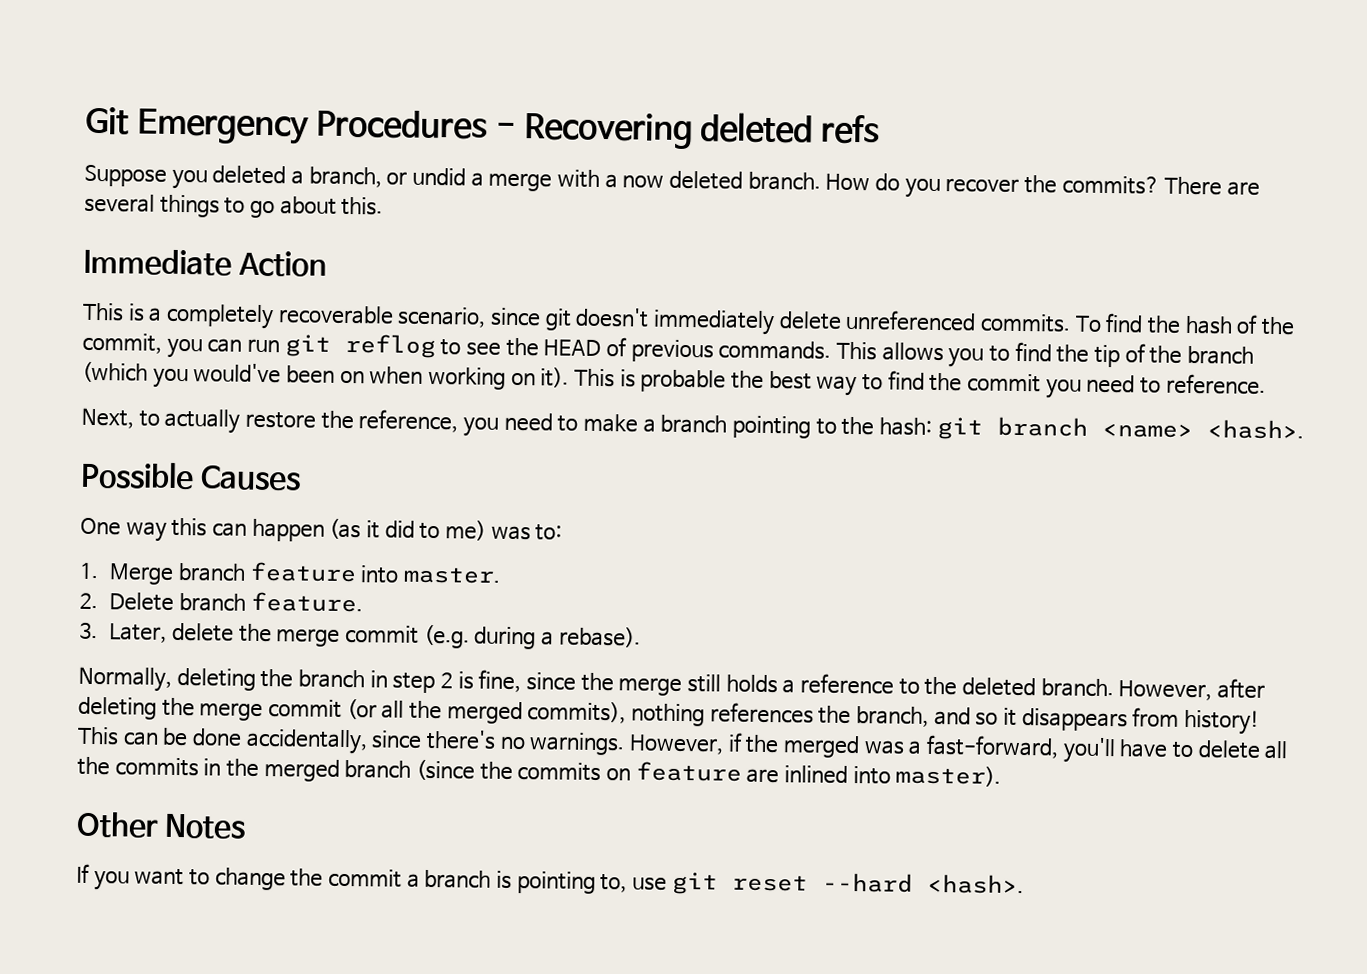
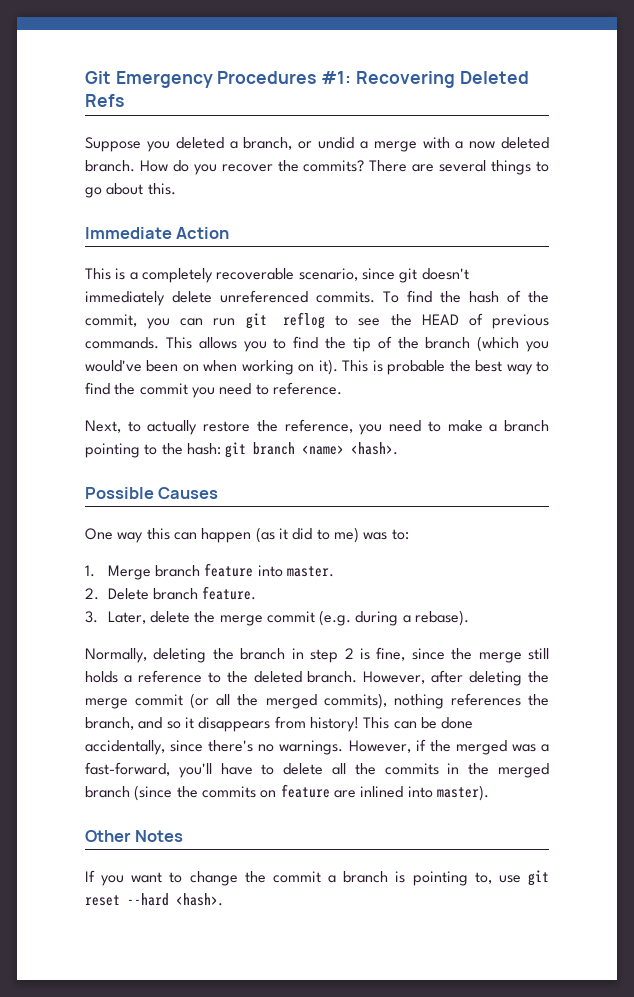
[495,112,881,150] - Recovering deleted refs -> [321,71,529,88] [85,94,124,107] #1: Recovering Deleted Refs

